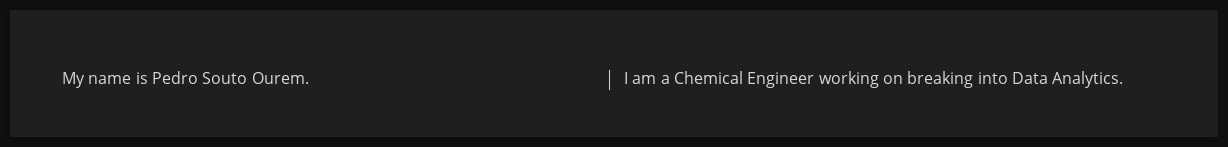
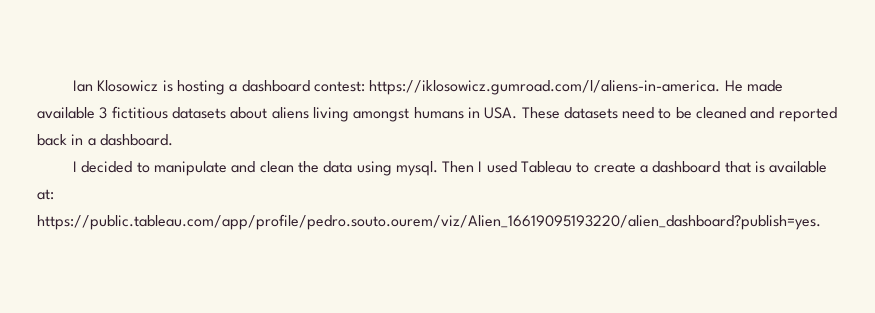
[62,71,309,88] [624,71,1124,88] My name is Pedro Souto Ourem. // I am a Chemical Engineer working on breaking into Data Analytics. -> [72,80,783,95] [37,106,837,122] [37,134,173,146] [72,161,828,176] [37,189,54,200] [37,214,821,230] Ian Klosowicz is hosting a dashboard contest: https://iklosowicz.gumroad.com/l/aliens-in-america. He made available 3 fictitious datasets about aliens living amongst humans in USA. These datasets need to be cleaned and reported back in a dashboard. // I decided to manipulate and clean the data using mysql. Then I used Tableau to create a dashboard that is available at: https://public.tableau.com/app/profile/pedro.souto.ourem/viz/Alien_16619095193220/alien_dashboard?publish=yes.

